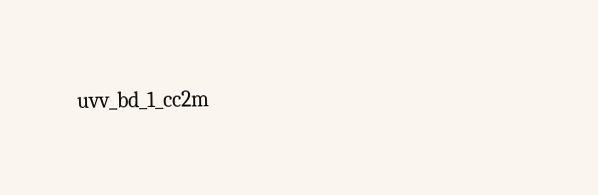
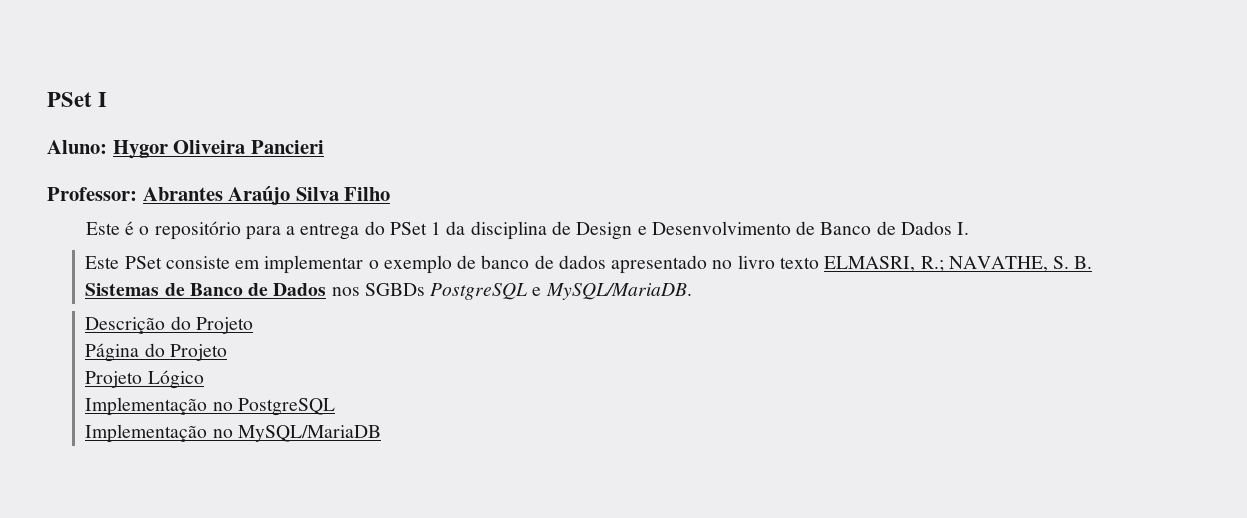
[76,90,210,111] uvv_bd_1_cc2m -> [47,92,108,107] [47,140,324,159] [47,185,391,205] [85,221,970,240] [85,255,1093,274] [85,283,692,300] [85,316,253,334] [85,343,227,362] [85,370,204,389] [85,397,335,416] [85,424,381,443] PSet I // Aluno: Hygor Oliveira Pancieri // Professor: Abrantes Araújo Silva Filho // Este é o repositório para a entrega do PSet 1 da disciplina de Design e Desenvolvimento de Banco de Dados I. // Este PSet consiste em implementar o exemplo de banco de dados apresentado no livro texto ELMASRI, R.; NAVATHE, S. B. Sistemas de Banco de Dados nos SGBDs PostgreSQL e MySQL/MariaDB. // Descrição do Projeto // Página do Projeto // Projeto Lógico // Implementação no PostgreSQL // Implementação no MySQL/MariaDB

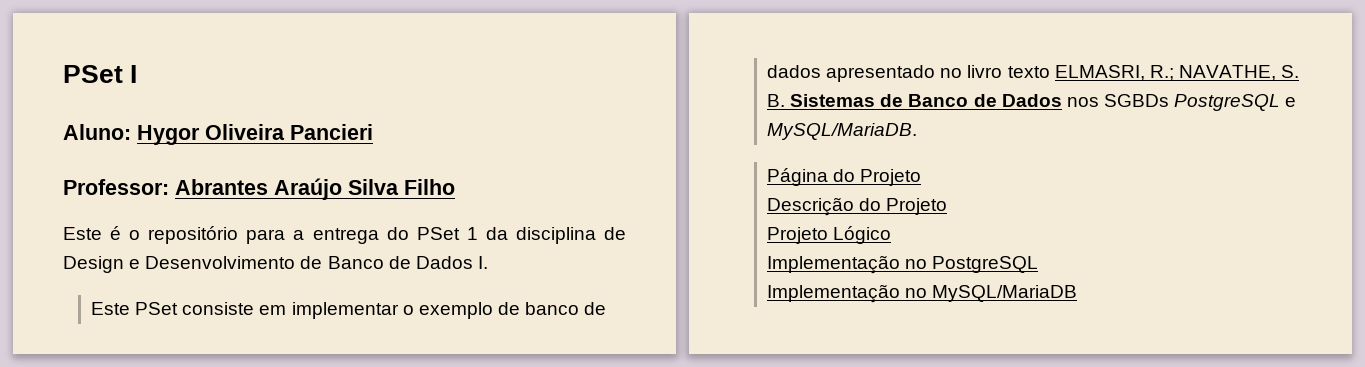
[85,316,253,334] [85,343,140,362] Descrição do Projeto // Página -> [767,168,922,186] [767,197,855,216] Página do Projeto // Descrição

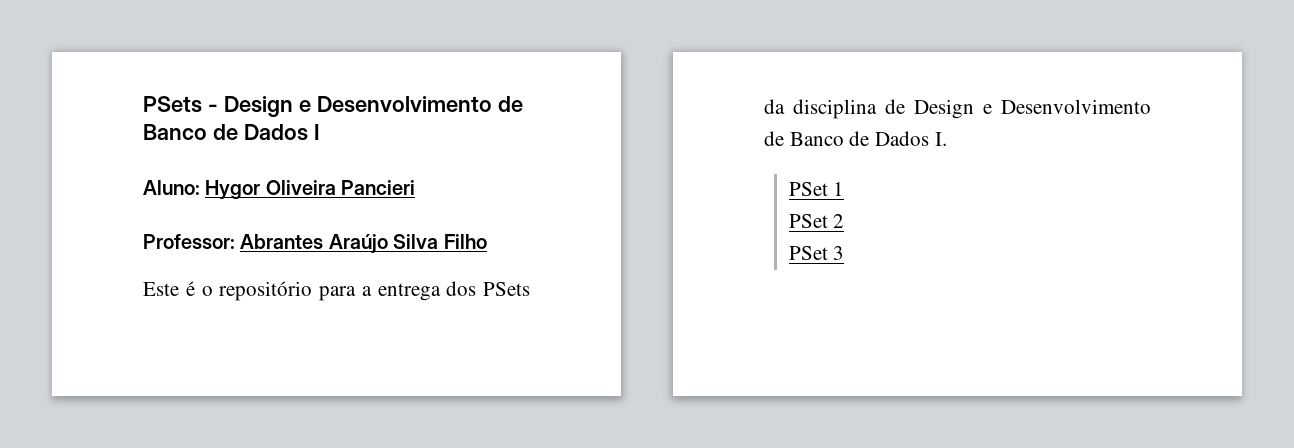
[63,65,123,83] PSet -> [143,96,523,117] [143,124,308,141] PSets - Design e Desenvolvimento de Banco de Dados
[386,227,478,240] do PSet 1 -> [446,281,530,296] dos PSets
[91,302,607,319] [767,65,1300,82] [767,94,1297,111] [767,123,918,140] [767,168,922,186] [767,197,948,216] [767,226,892,244] [767,255,1039,274] [767,284,1078,303] Este PSet consiste em implementar o exemplo de banco de dados apresentado no livro texto ELMASRI, R.; NAVATHE, S. B. Sistemas de Banco de Dados nos SGBDs PostgreSQL e MySQL/MariaDB. // Página do Projeto // Descrição do Projeto // Projeto Lógico // Implementação no PostgreSQL // Implementação no MySQL/MariaDB -> [788,182,845,196] [788,214,845,228] [788,246,845,260] PSet 1 // PSet 2 // PSet 3

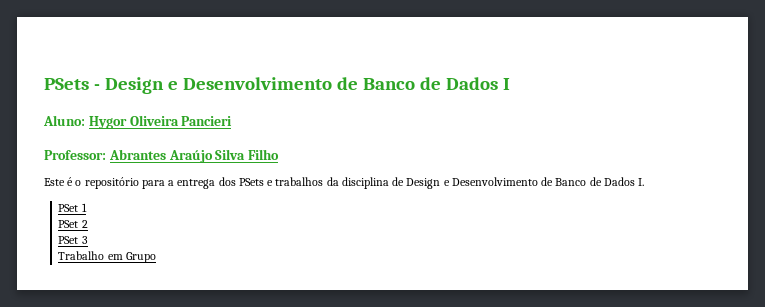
(530, 289) none -> [267,177,324,186] e trabalhos
(845, 253) none -> [58,251,156,263] // Trabalho em Grupo

